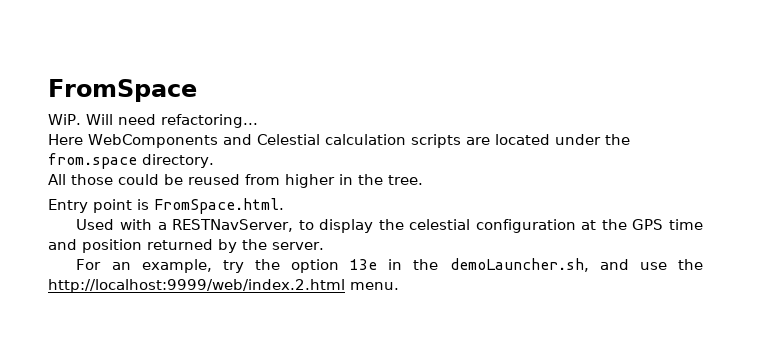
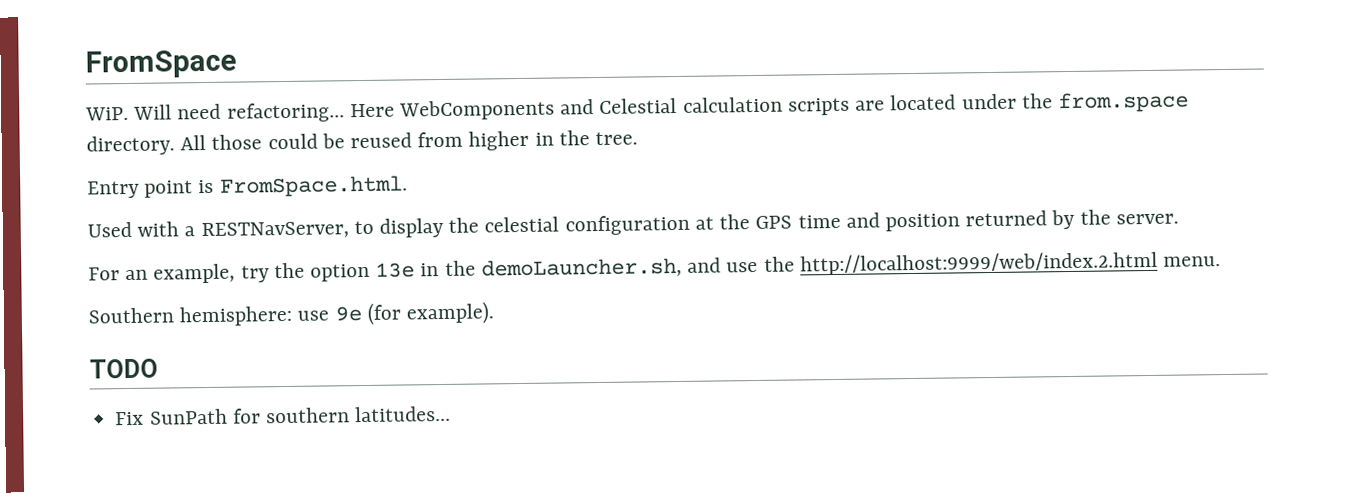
(258, 121) // -> (345, 112) none
(214, 161) // -> (175, 145) none
(399, 286) none -> [88,301,495,327] [89,358,158,379] [115,405,452,426] // Southern hemisphere: use 9e (for example). // TODO // Fix SunPath for southern latitudes...

